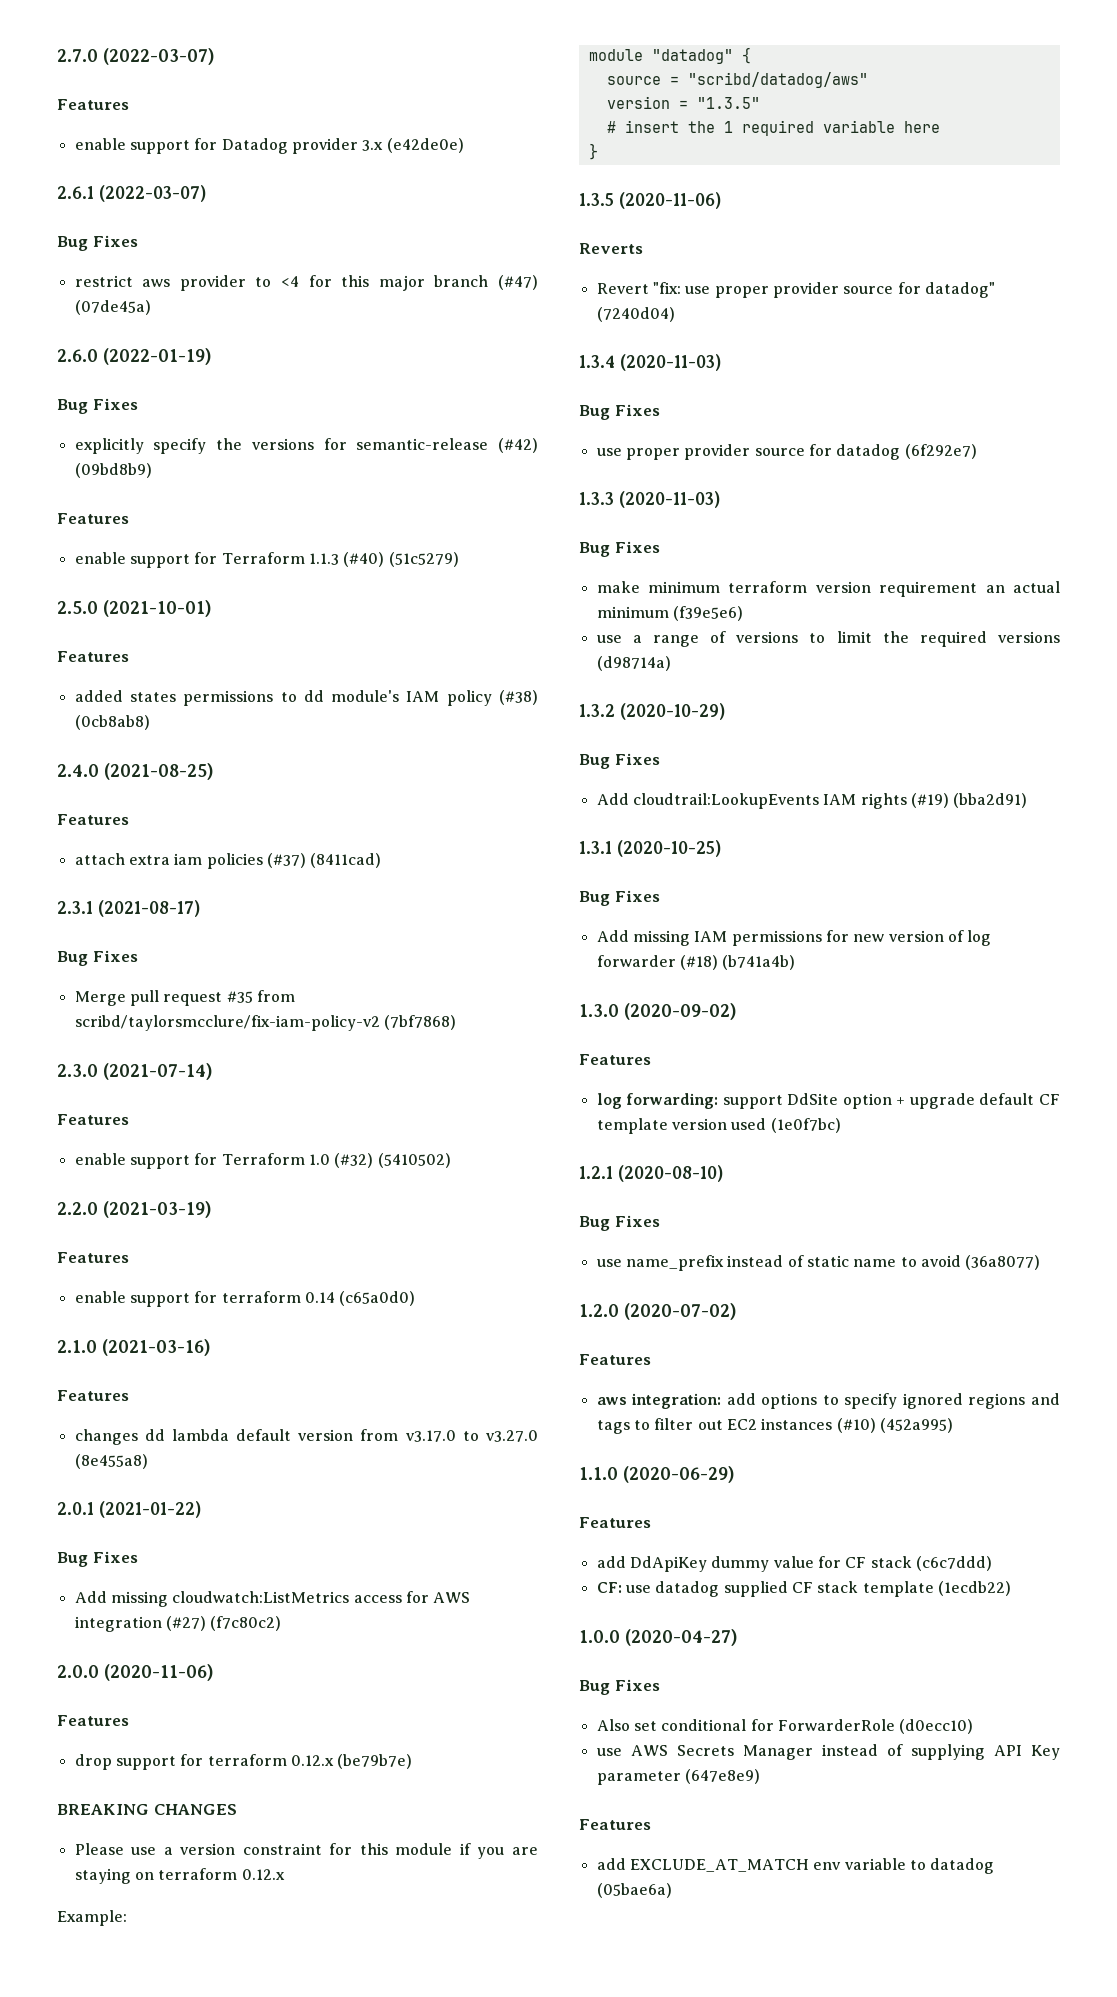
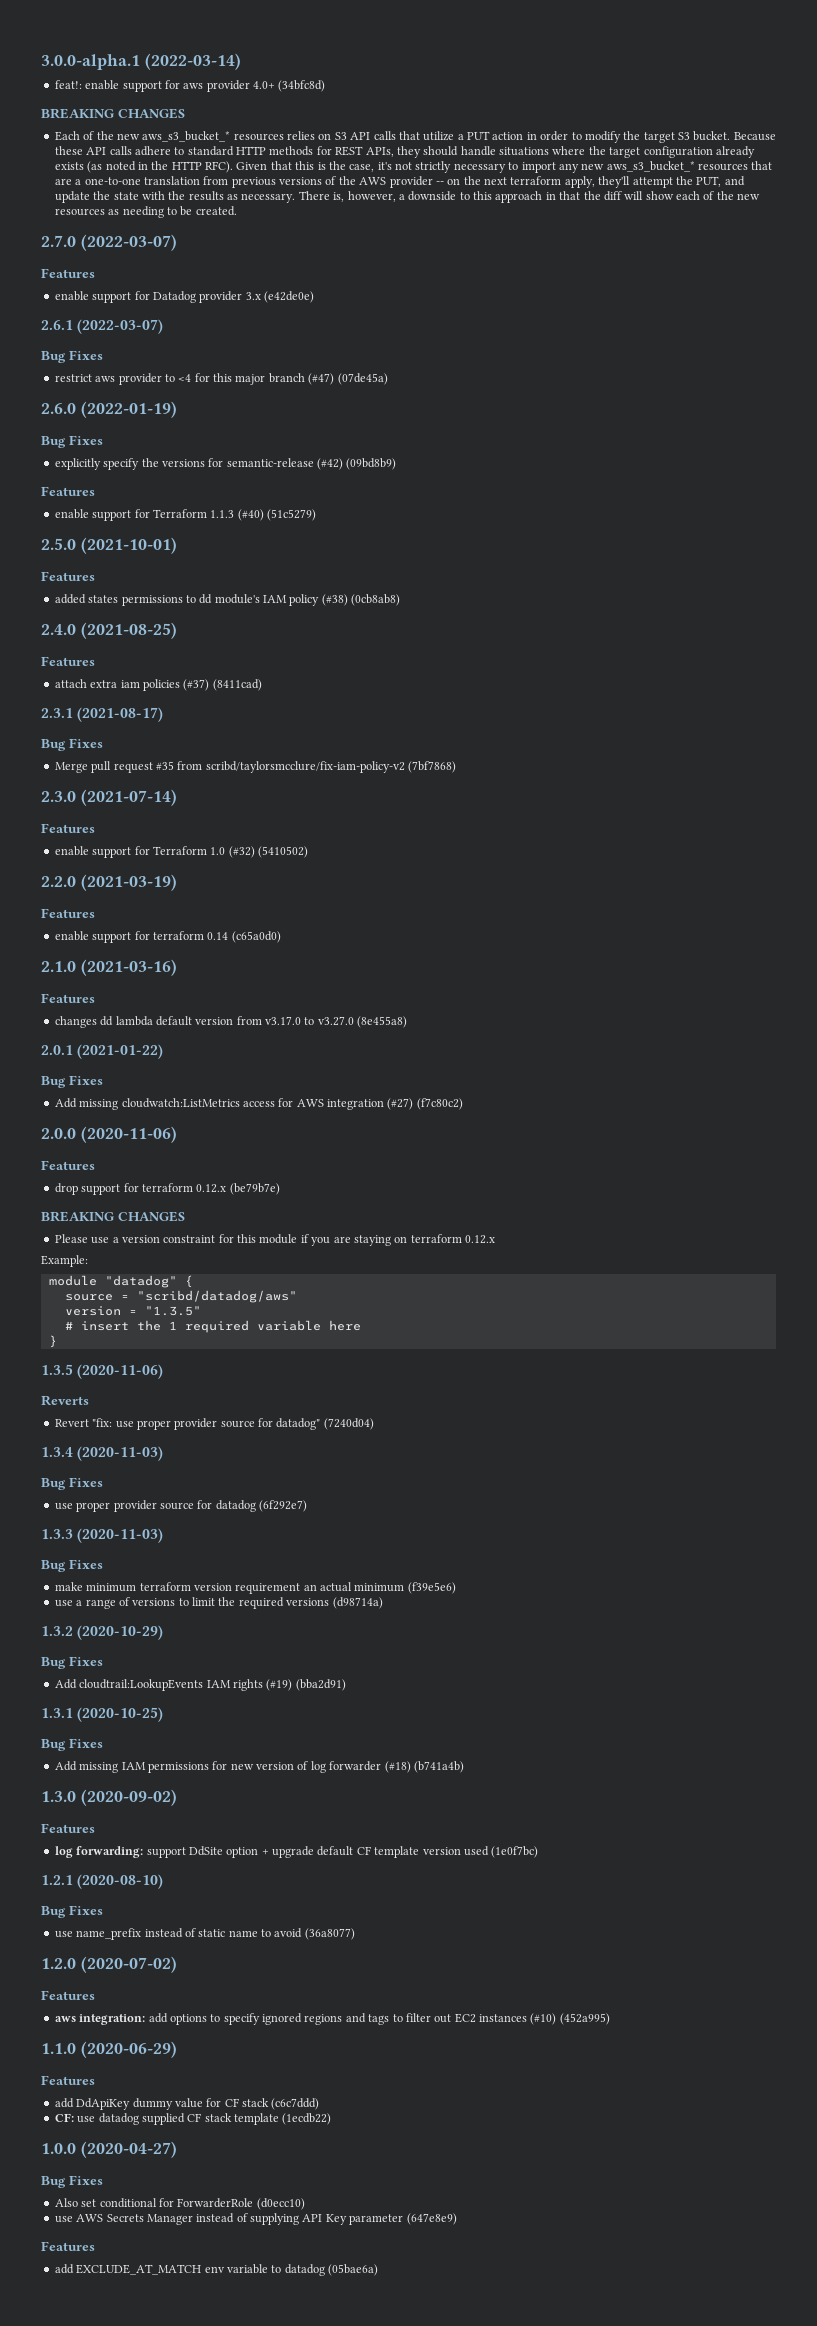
(57, 55) none -> [41,53,241,70] [54,80,326,92] [41,108,185,119] [54,131,776,143] [54,146,755,158] [54,161,773,173] [54,176,745,188] [54,191,761,203] [54,206,237,218] 3.0.0-alpha.1 (2022-03-14) // feat!: enable support for aws provider 4.0+ (34bfc8d) // BREAKING CHANGES // Each of the new aws_s3_bucket_* resources relies on S3 API calls that utilize a PUT action in order to modify the target S3 bucket. Because these API calls adhere to standard HTTP methods for REST APIs, they should handle situations where the target configuration already exists (as noted in the HTTP RFC). Given that this is the case, it's not strictly necessary to import any new aws_s3_bucket_* resources that are a one-to-one translation from previous versions of the AWS provider -- on the next terraform apply, they'll attempt the PUT, and update the state with the results as necessary. There is, however, a downside to this approach in that the diff will show each of the new resources as needing to be created. //

